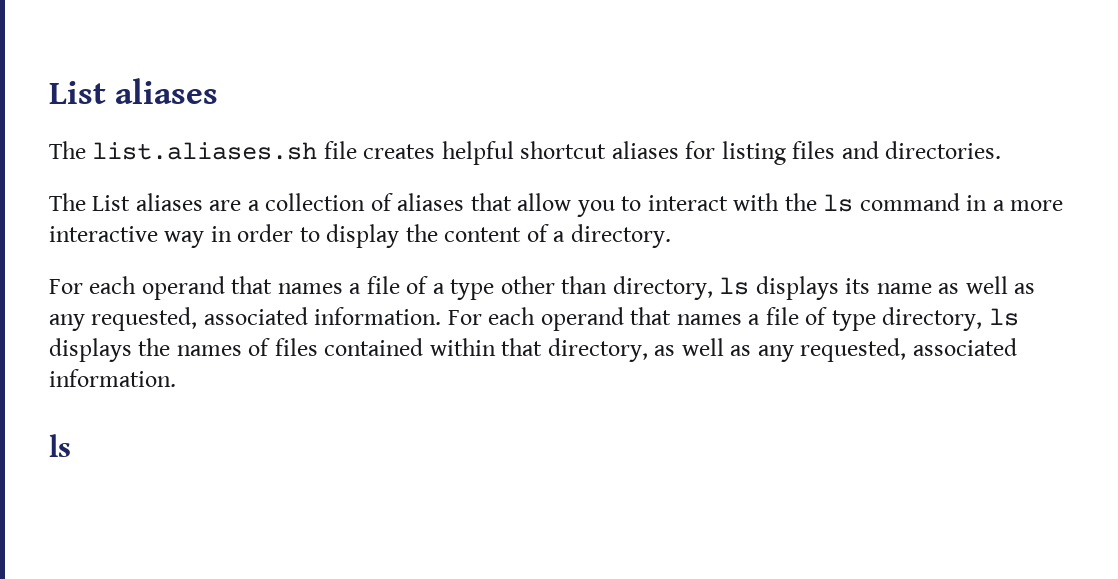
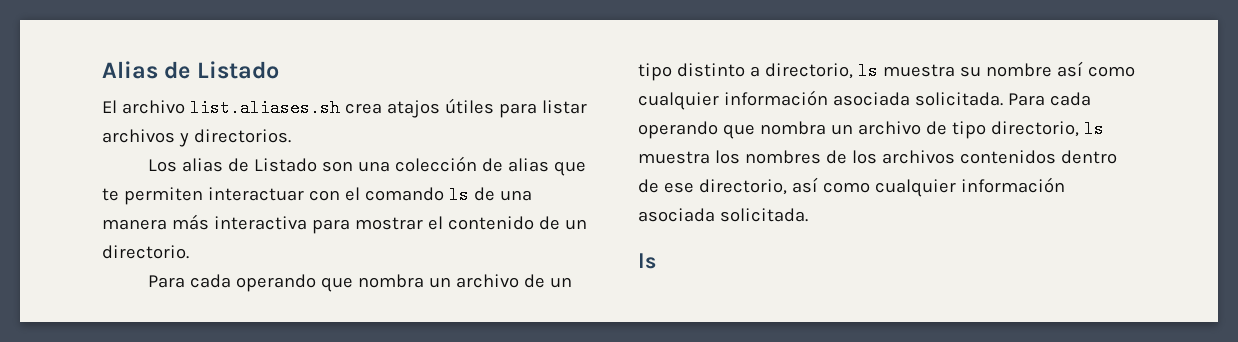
[49,78,219,104] [49,141,1002,165] [49,193,1064,217] [49,224,671,248] [49,276,1036,300] [49,307,1019,331] [49,338,1017,362] [49,369,176,387] List aliases // The list.aliases.sh file creates helpful shortcut aliases for listing files and directories. // The List aliases are a collection of aliases that allow you to interact with the ls command in a more interactive way in order to display the content of a directory. // For each operand that names a file of a type other than directory, ls displays its name as well as any requested, associated information. For each operand that names a file of type directory, ls displays the names of files contained within that directory, as well as any requested, associated information. -> [102,61,279,79] [102,98,587,118] [102,129,291,147] [147,156,586,176] [102,186,532,205] [102,214,587,234] [102,245,189,259] [147,274,572,292] [638,61,1135,81] [638,90,1091,110] [638,120,1104,139] [638,150,1117,164] [638,177,1065,197] [638,208,808,222] Alias de Listado // El archivo list.aliases.sh crea atajos útiles para listar archivos y directorios. // Los alias de Listado son una colección de alias que te permiten interactuar con el comando ls de una manera más interactiva para mostrar el contenido de un directorio. // Para cada operando que nombra un archivo de un tipo distinto a directorio, ls muestra su nombre así como cualquier información asociada solicitada. Para cada operando que nombra un archivo de tipo directorio, ls muestra los nombres de los archivos contenidos dentro de ese directorio, así como cualquier información asociada solicitada.

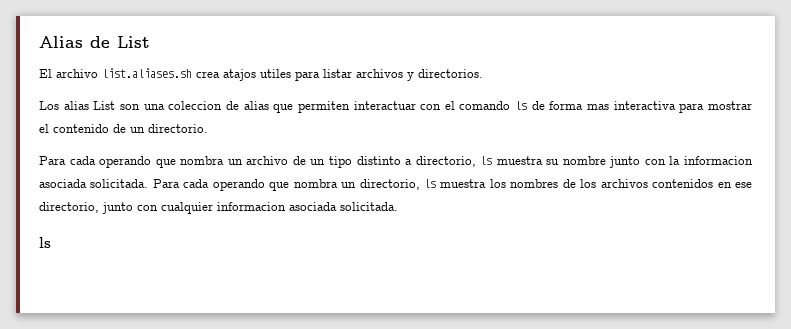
[196,61,279,79] Listado -> [117,36,150,48] List
[444,98,494,114] útiles -> [260,69,291,78] utiles
[227,158,317,172] de Listado -> [93,101,116,110] List
[394,156,477,172] colección -> [168,101,223,110] coleccion
[102,188,119,201] te -> (294, 108) none
[499,190,532,201] [102,214,209,230] una manera más -> [549,101,610,110] forma mas
[1056,61,1135,77] [638,90,828,110] así como cualquier información -> [609,156,753,168] junto con la informacion
[857,121,986,139] archivo de tipo -> (357, 185) none
[1060,150,1117,164] [638,177,1065,197] dentro de ese directorio, así como cualquier información -> [717,182,753,188] [39,202,286,214] en ese directorio, junto con cualquier informacion

